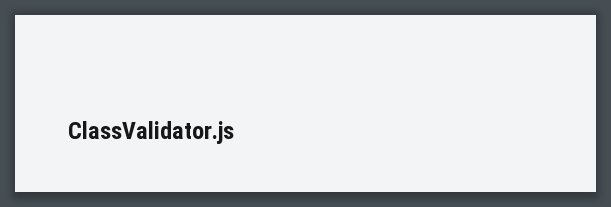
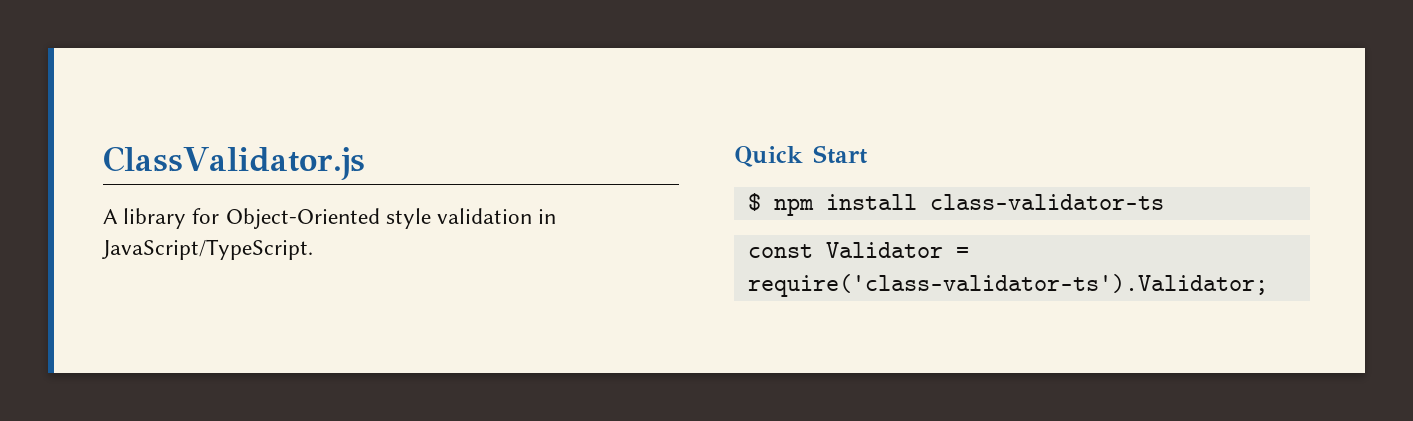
(234, 132) none -> [103,208,557,229] [102,239,313,260] [734,145,868,167] [747,193,1164,216] [747,242,969,258] [747,274,1268,297] // A library for Object-Oriented style validation in JavaScript/TypeScript. // Quick Start // $ npm install class-validator-ts // const Validator = require('class-validator-ts').Validator;

